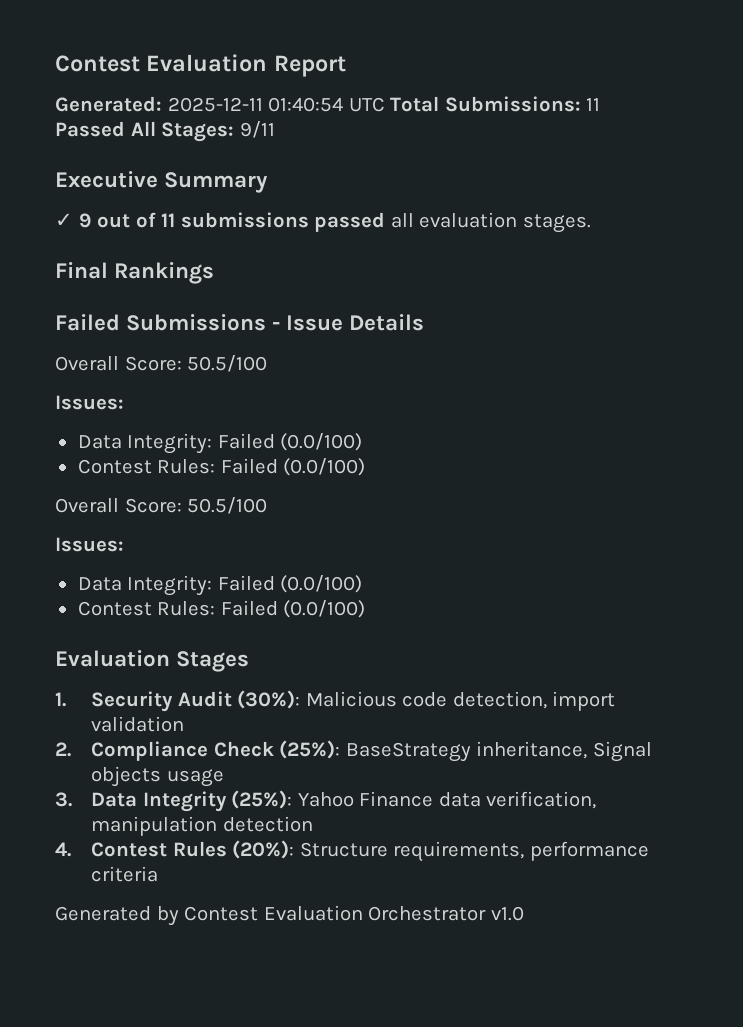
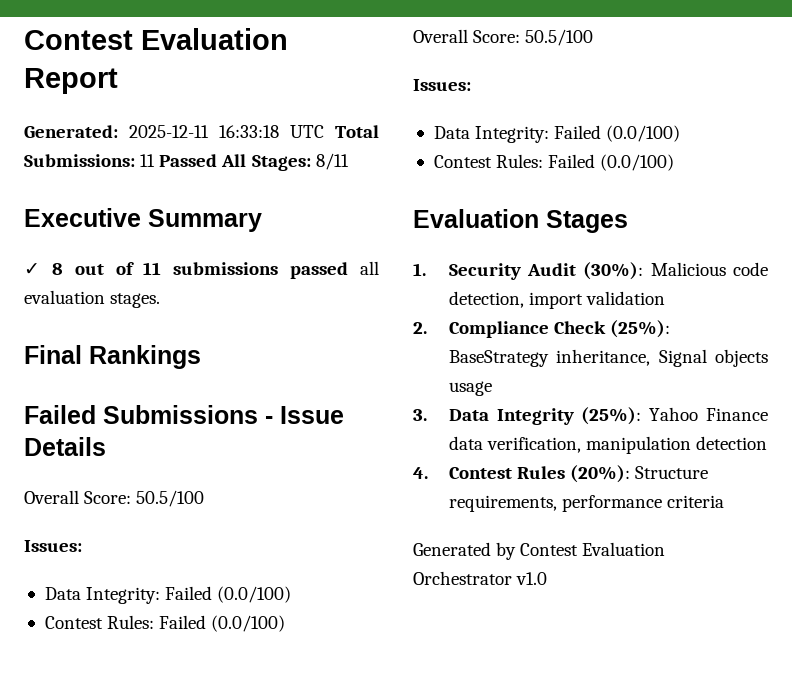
[268,97,344,112] 01:40:54 -> [219,125,279,138] 16:33:18
[239,121,275,138] 9/11 -> [315,153,349,170] 8/11
[78,213,92,228] 9 -> [51,263,63,275] 8

